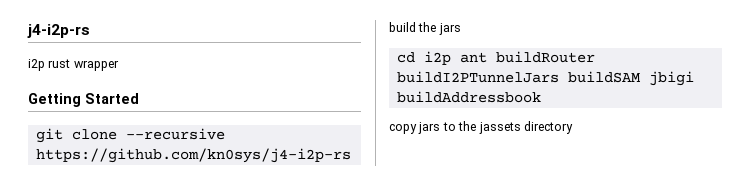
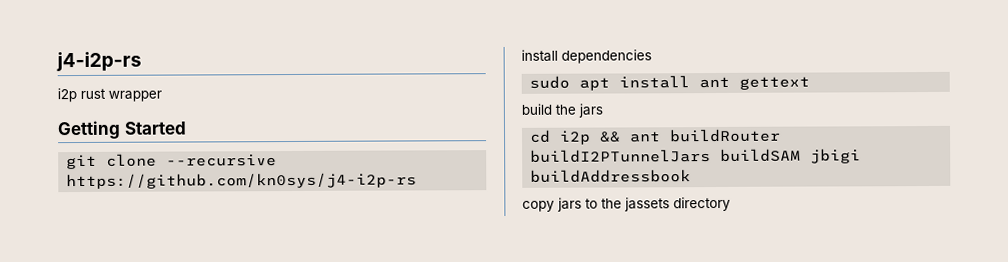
(351, 155) none -> [521,49,652,64] [529,75,811,91] // install dependencies // sudo apt install ant gettext
(451, 58) none -> [600,131,622,143] &&

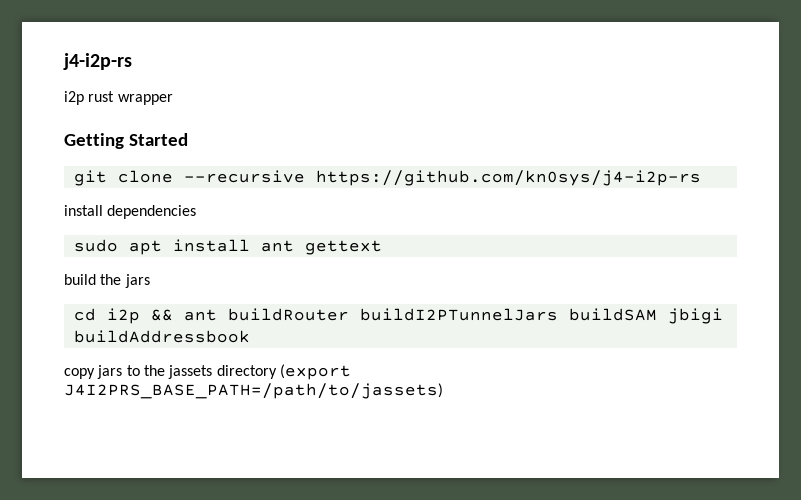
(731, 204) none -> [279,364,351,380] [64,383,443,399] (export J4I2PRS_BASE_PATH=/path/to/jassets)

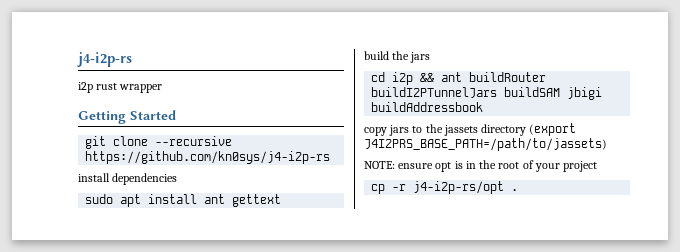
(443, 391) none -> [364,160,598,172] [371,181,519,194] // NOTE: ensure opt is in the root of your project // cp -r j4-i2p-rs/opt .

